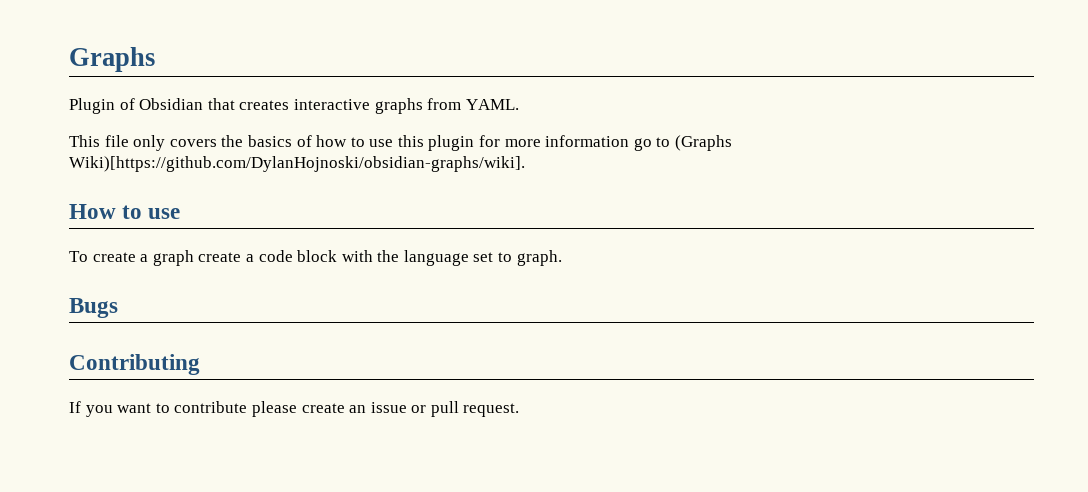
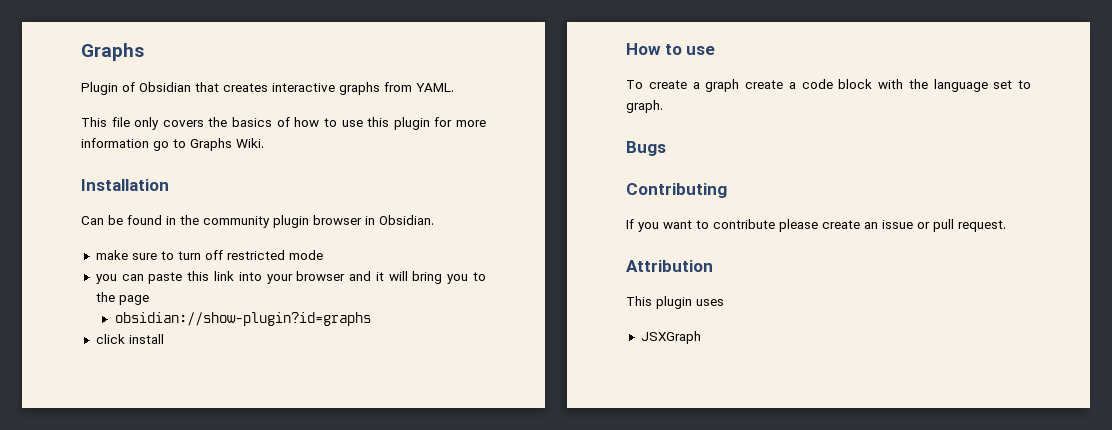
[675,135,733,151] [69,156,525,172] (Graphs Wiki)[https://github.com/DylanHojnoski/obsidian-graphs/wiki]. -> [190,138,264,151] [81,179,169,191] [81,215,434,228] [95,250,323,260] [95,271,487,284] [95,292,149,305] [114,312,371,326] [95,334,164,344] Graphs Wiki. // Installation // Can be found in the community plugin browser in Obsidian. // make sure to turn off restricted mode // you can paste this link into your browser and it will bring you to the page // obsidian://show-plugin?id=graphs // click install
(520, 410) none -> [626,260,713,272] [626,296,724,309] [640,331,701,344] // Attribution // This plugin uses // JSXGraph

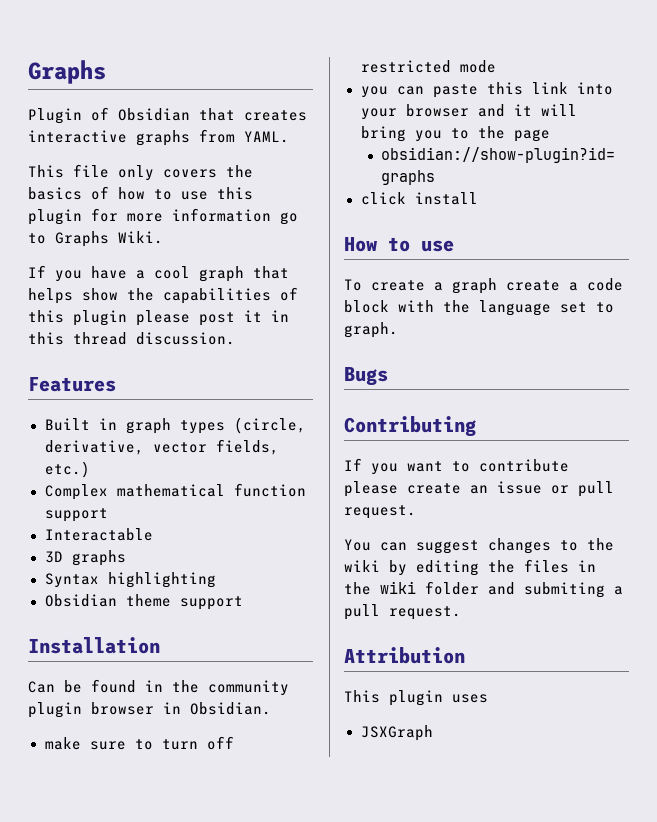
(264, 143) none -> [28,265,289,282] [28,287,298,304] [28,310,289,326] [28,332,235,345] [28,377,116,392] [44,417,306,434] [44,439,279,455] [44,461,90,478] [44,483,306,500] [44,508,108,522] [44,528,153,541] [44,550,126,566] [44,572,216,588] [44,594,243,610] // If you have a cool graph that helps show the capabilities of this plugin please post it in this thread discussion. // Features // Built in graph types (circle, derivative, vector fields, etc.) // Complex mathematical function support // Interactable // 3D graphs // Syntax highlighting // Obsidian theme support
(1006, 226) none -> [344,538,614,554] [344,559,596,576] [344,581,623,598] [344,604,461,620] // You can suggest changes to the wiki by editing the files in the wiki folder and submiting a pull request.

